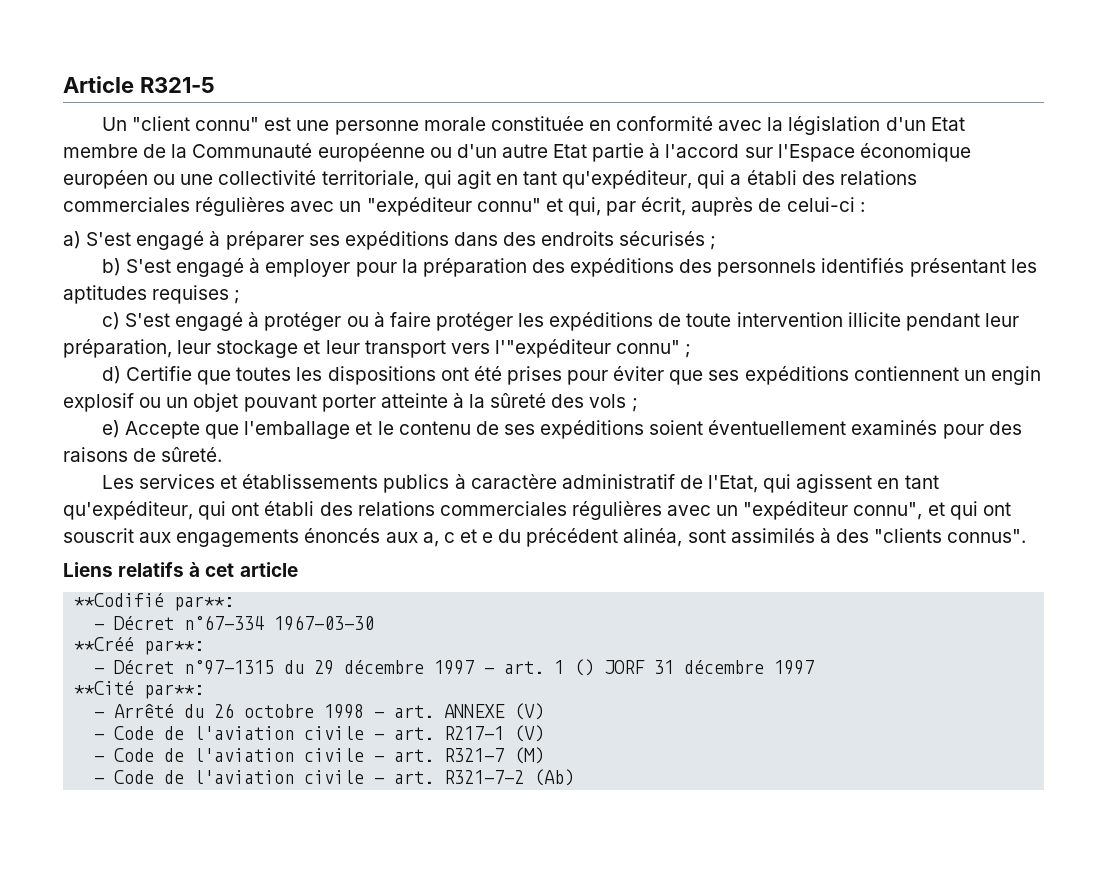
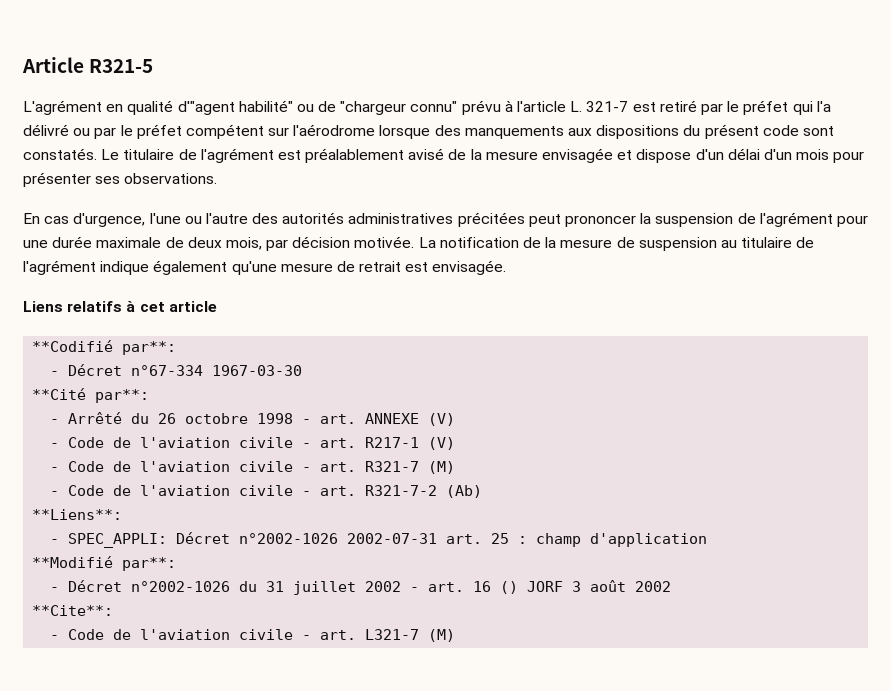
[101,116,965,135] [63,143,971,162] [63,170,917,189] [63,197,865,216] [63,231,717,250] [101,258,1037,277] [63,285,241,304] [101,312,1019,331] [63,339,692,358] [101,366,1041,385] [63,393,638,412] [101,420,1022,439] [63,447,223,462] [101,474,939,493] [63,501,1011,520] [63,528,1027,547] Un "client connu" est une personne morale constituée en conformité avec la législation d'un Etat membre de la Communauté européenne ou d'un autre Etat partie à l'accord sur l'Espace économique européen ou une collectivité territoriale, qui agit en tant qu'expéditeur, qui a établi des relations commerciales régulières avec un "expéditeur connu" et qui, par écrit, auprès de celui-ci : // a) S'est engagé à préparer ses expéditions dans des endroits sécurisés ; // b) S'est engagé à employer pour la préparation des expéditions des personnels identifiés présentant les aptitudes requises ; // c) S'est engagé à protéger ou à faire protéger les expéditions de toute intervention illicite pendant leur préparation, leur stockage et leur transport vers l'"expéditeur connu" ; // d) Certifie que toutes les dispositions ont été prises pour éviter que ses expéditions contiennent un engin explosif ou un objet pouvant porter atteinte à la sûreté des vols ; // e) Accepte que l'emballage et le contenu de ses expéditions soient éventuellement examinés pour des raisons de sûreté. // Les services et établissements publics à caractère administratif de l'Etat, qui agissent en tant qu'expéditeur, qui ont établi des relations commerciales régulières avec un "expéditeur connu", et qui ont souscrit aux engagements énoncés aux a, c et e du précédent alinéa, sont assimilés à des "clients connus". -> [23,100,831,115] [23,124,834,139] [23,148,865,163] [23,172,218,187] [23,212,868,227] [23,236,815,251] [23,260,507,275] L'agrément en qualité d'"agent habilité" ou de "chargeur connu" prévu à l'article L. 321-7 est retiré par le préfet qui l'a délivré ou par le préfet compétent sur l'aérodrome lorsque des manquements aux dispositions du présent code sont constatés. Le titulaire de l'agrément est préalablement avisé de la mesure envisagée et dispose d'un délai d'un mois pour présenter ses observations. // En cas d'urgence, l'une ou l'autre des autorités administratives précitées peut prononcer la suspension de l'agrément pour une durée maximale de deux mois, par décision motivée. La notification de la mesure de suspension au titulaire de l'agrément indique également qu'une mesure de retrait est envisagée.
[74,637,205,655] [94,659,815,676] // **Créé par**: // - Décret n°97-1315 du 29 décembre 1997 - art. 1 () JORF 31 décembre 1997 -> (303, 370) none
(575, 777) none -> [32,509,123,520] [50,532,708,548] [32,556,177,571] [50,580,672,595] [32,605,114,616] [50,629,456,642] // **Liens**: // - SPEC_APPLI: Décret n°2002-1026 2002-07-31 art. 25 : champ d'application // **Modifié par**: // - Décret n°2002-1026 du 31 juillet 2002 - art. 16 () JORF 3 août 2002 // **Cite**: // - Code de l'aviation civile - art. L321-7 (M)

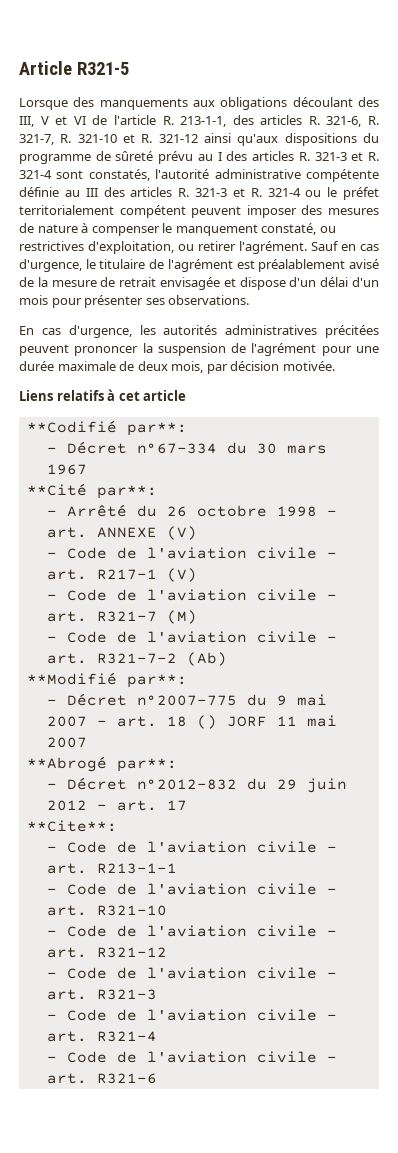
[23,100,831,115] [23,124,834,139] [23,148,120,160] L'agrément en qualité d'"agent habilité" ou de "chargeur connu" prévu à l'article L. 321-7 est retiré par le préfet qui l'a délivré ou par le préfet compétent sur l'aérodrome lorsque des manquements aux dispositions du présent code sont constatés. Le -> [19,97,379,110] [19,115,379,127] [19,133,379,146] [19,151,379,164] [19,169,379,182] [19,187,379,200] [19,205,379,218] [19,223,336,236] [19,241,379,254] [19,259,96,272] Lorsque des manquements aux obligations découlant des III, V et VI de l'article R. 213-1-1, des articles R. 321-6, R. 321-7, R. 321-10 et R. 321-12 ainsi qu'aux dispositions du programme de sûreté prévu au I des articles R. 321-3 et R. 321-4 sont constatés, l'autorité administrative compétente définie au III des articles R. 321-3 et R. 321-4 ou le préfet territorialement compétent peuvent imposer des mesures de nature à compenser le manquement constaté, ou restrictives d'exploitation, ou retirer l'agrément. Sauf en cas d'urgence, le
(538, 155) none -> [100,277,157,287] de retrait
[149,213,279,224] l'une ou l'autre des -> [139,325,156,335] les
[528,214,561,227] peut -> [19,344,69,356] peuvent
[418,237,815,251] [23,260,507,275] La notification de la mesure de suspension au titulaire de l'agrément indique également qu'une mesure de retrait est envisagée. -> (335, 366) none
[212,365,303,376] 1967-03-30 -> [226,442,327,454] [46,464,87,475] du 30 mars 1967
[32,509,123,520] [50,532,708,548] // **Liens**: // - SPEC_APPLI: Décret n°2002-1026 2002-07-31 art. 25 : champ d'application -> (227, 659) none
[131,581,492,595] n°2002-1026 du 31 juillet 2002 - art. 16 -> [136,694,327,706] [46,716,187,727] n°2007-775 du 9 mai 2007 - art. 18
[572,580,672,592] 3 août 2002 -> [276,715,337,727] [46,737,87,748] [26,756,177,772] [46,777,347,793] [46,800,187,811] 11 mai 2007 // **Abrogé par**: // - Décret n°2012-832 du 29 juin 2012 - art. 17
[365,629,456,642] L321-7 (M) -> [96,863,177,874] [46,883,337,895] [46,905,167,916] [46,925,337,937] [46,947,167,958] [46,967,337,979] [46,989,157,1000] [46,1009,337,1021] [46,1031,157,1042] [46,1051,337,1063] [46,1073,157,1084] R213-1-1 // - Code de l'aviation civile - art. R321-10 // - Code de l'aviation civile - art. R321-12 // - Code de l'aviation civile - art. R321-3 // - Code de l'aviation civile - art. R321-4 // - Code de l'aviation civile - art. R321-6

